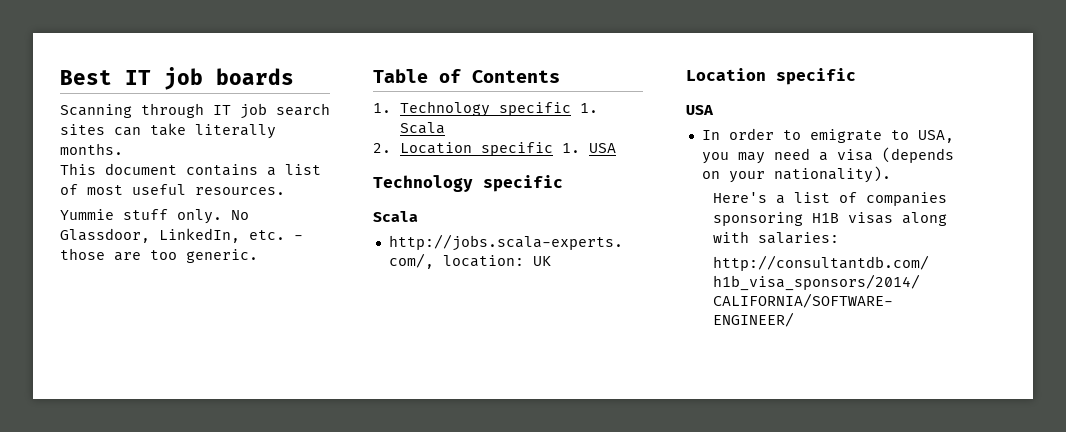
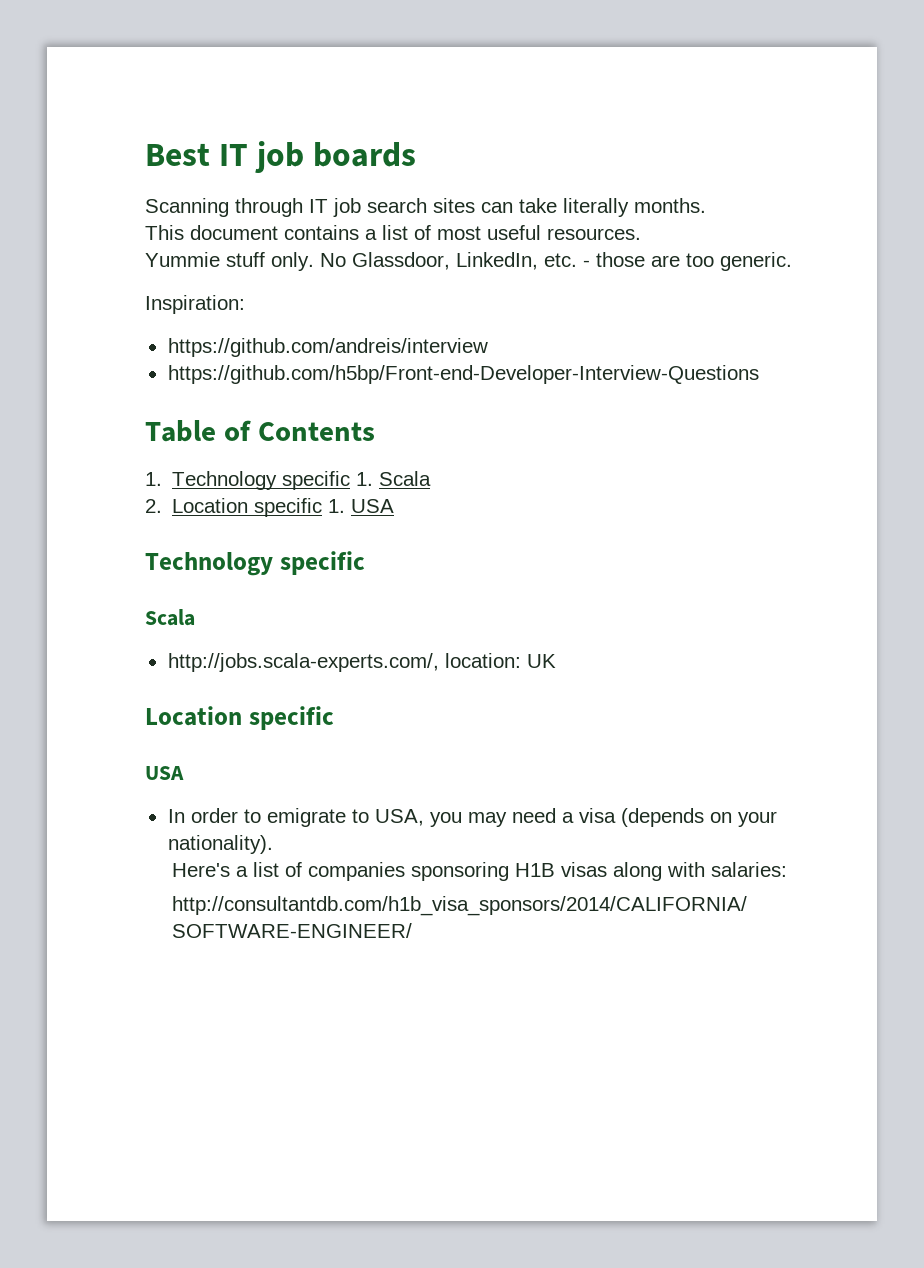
(258, 256) none -> [145,295,245,314] [167,338,488,357] [167,365,759,384] // Inspiration: // https://github.com/andreis/interview // https://github.com/h5bp/Front-end-Developer-Interview-Questions

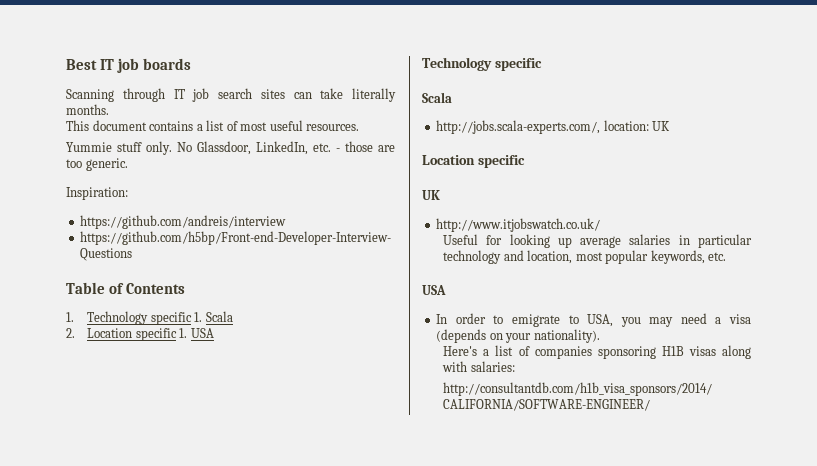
(334, 718) none -> [422,190,440,200] [436,218,601,232] [443,234,752,248] [443,250,727,264] // UK // http://www.itjobswatch.co.uk/ // Useful for looking up average salaries in particular technology and location, most popular keywords, etc.

